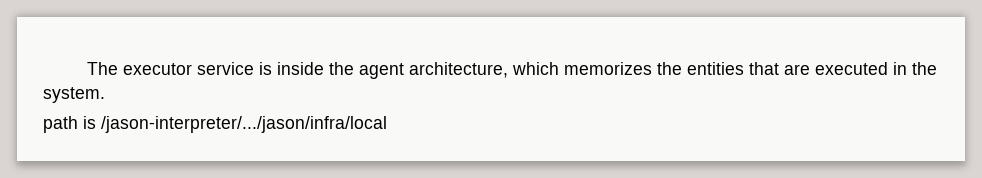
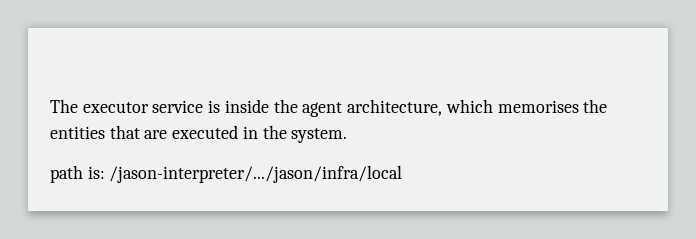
[563,62,652,75] memorizes -> [497,100,579,113] memorises
[83,116,96,129] is -> [87,166,105,179] is:

